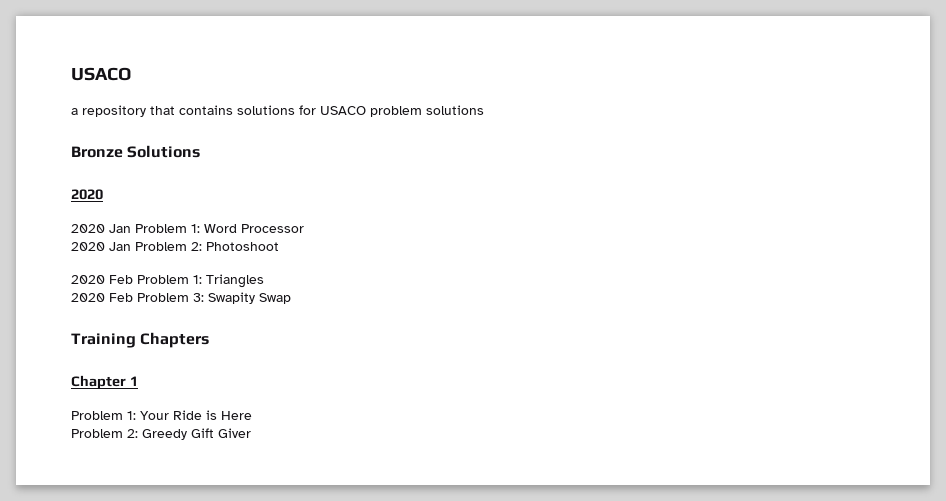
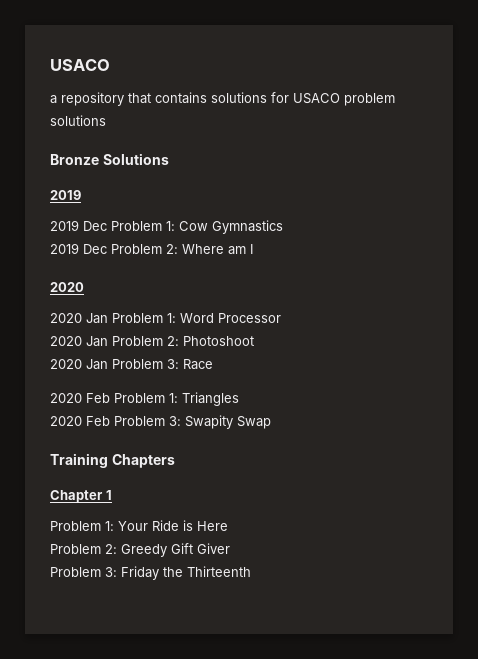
(201, 151) none -> [50,190,81,200] [50,220,283,234] [50,243,253,255] // 2019 // 2019 Dec Problem 1: Cow Gymnastics // 2019 Dec Problem 2: Where am I
(279, 246) none -> [50,359,213,370] // 2020 Jan Problem 3: Race
(251, 433) none -> [50,566,251,580] // Problem 3: Friday the Thirteenth

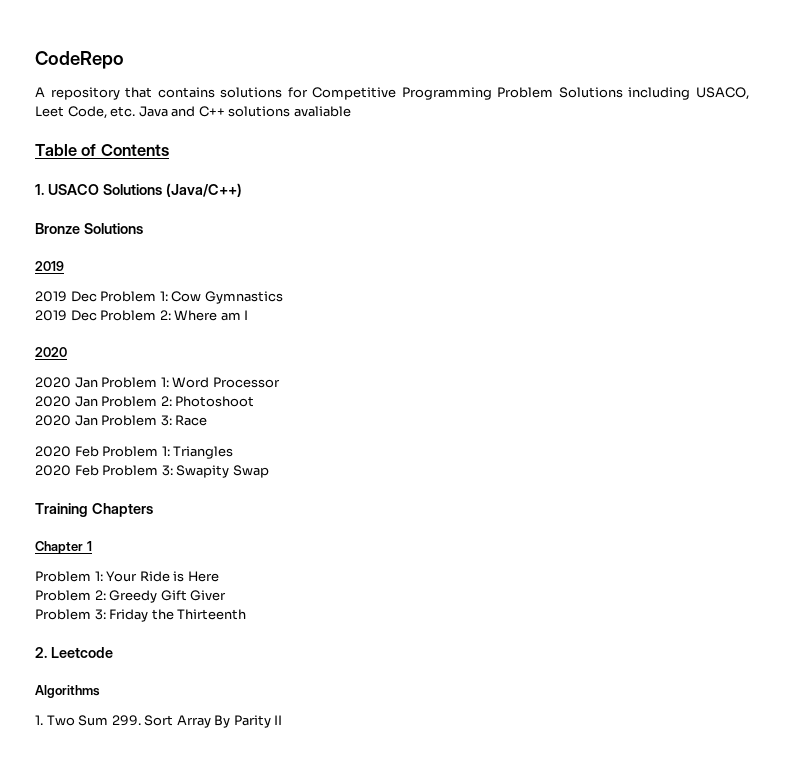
[50,59,110,71] [50,95,57,104] USACO // a -> [35,51,124,69] [35,87,45,97] CodeRepo // A
[293,93,395,106] [50,115,106,126] USACO problem solutions -> [312,87,749,100] [35,106,351,119] [35,144,169,156] [35,183,242,197] Competitive Programming Problem Solutions including USACO, Leet Code, etc. Java and C++ solutions avaliable // Table of Contents // 1. USACO Solutions (Java/C++)
(251, 571) none -> [35,647,113,658] [35,685,100,698] [35,715,283,728] // 2. Leetcode // Algorithms // 1. Two Sum 299. Sort Array By Parity II

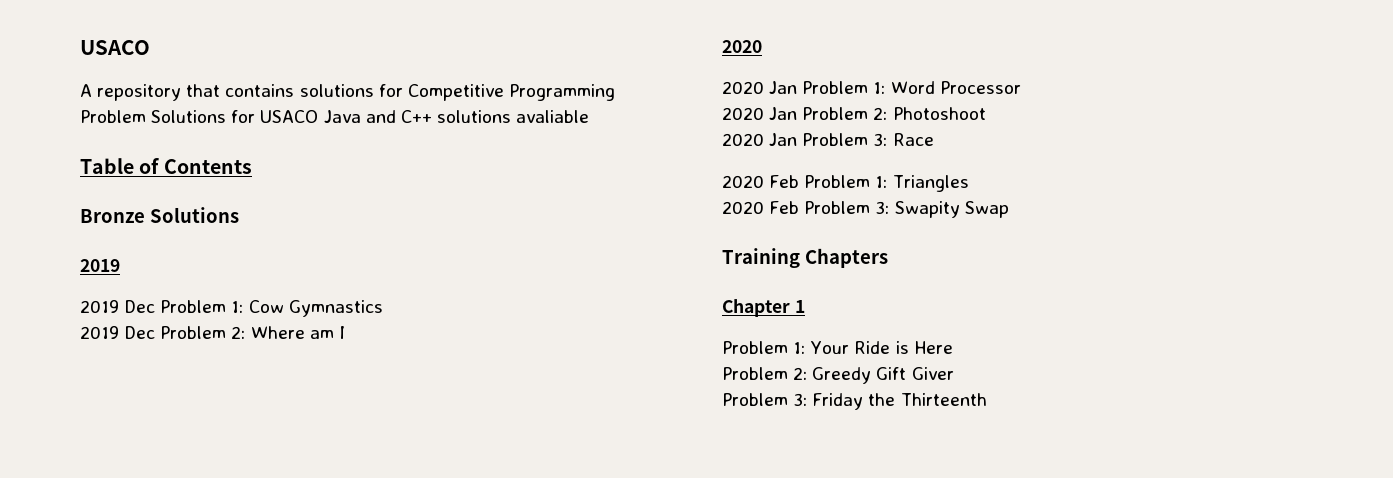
[35,51,124,69] CodeRepo -> [80,40,150,55] USACO
[628,87,749,100] [35,106,136,119] including USACO, Leet Code, etc. -> [231,110,319,123] for USACO
[35,183,242,197] // 1. USACO Solutions (Java/C++) -> (252, 166) none
[35,647,113,658] [35,685,100,698] [35,715,283,728] // 2. Leetcode // Algorithms // 1. Two Sum 299. Sort Array By Parity II -> (987, 399) none

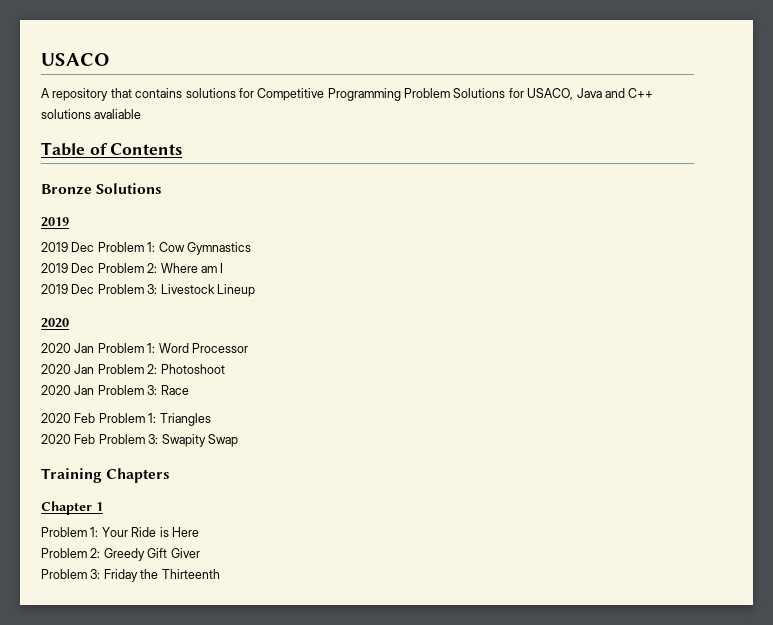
[260,110,319,123] USACO -> [527,88,574,100] USACO,
(345, 332) none -> [41,284,255,297] // 2019 Dec Problem 3: Livestock Lineup

